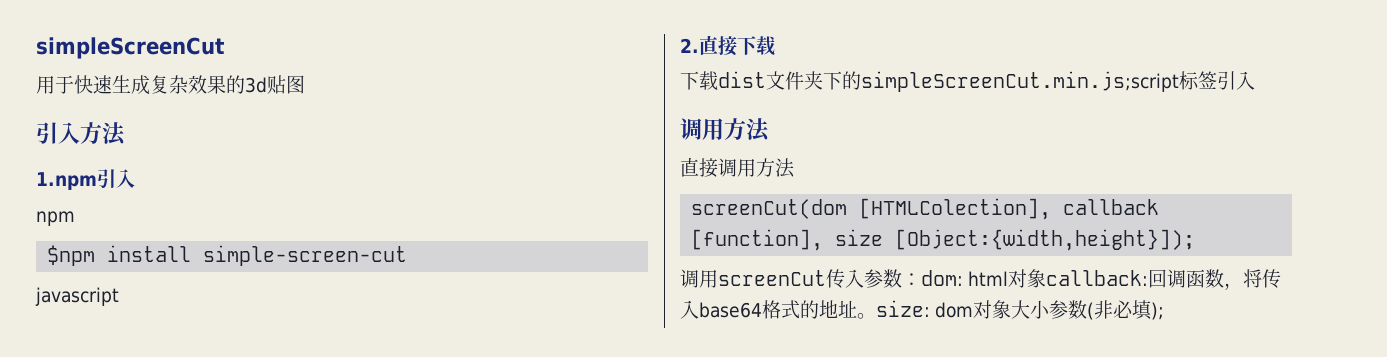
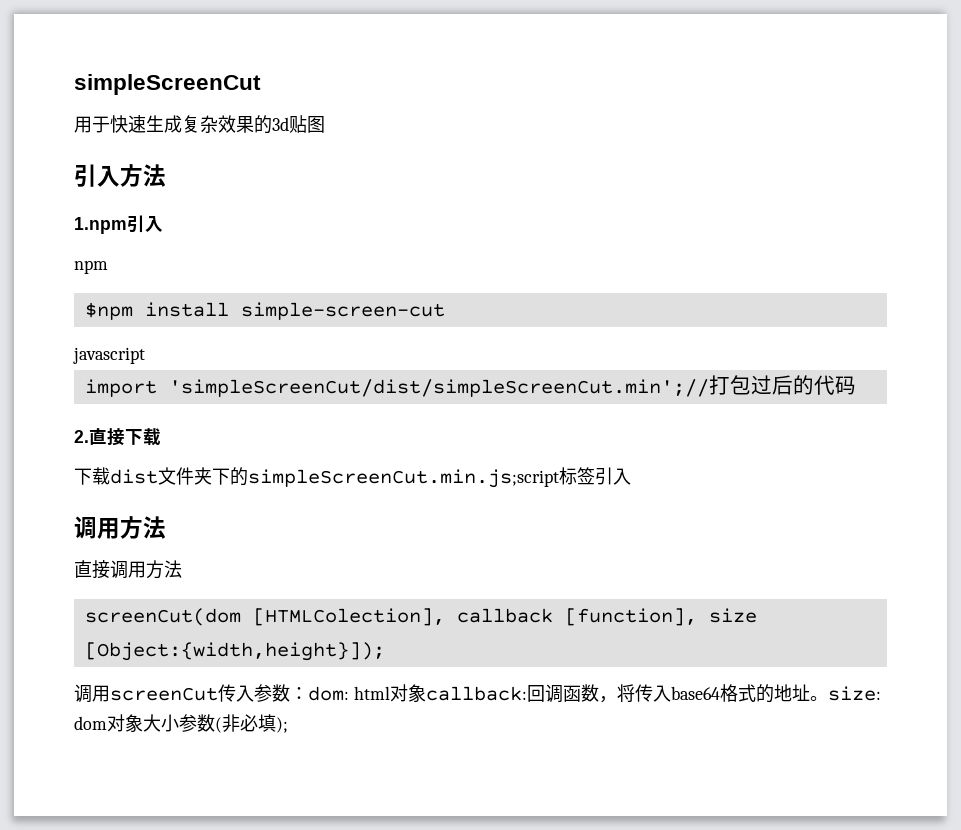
(119, 296) none -> [84,375,856,397] // import 'simpleScreenCut/dist/simpleScreenCut.min';//打包过后的代码

